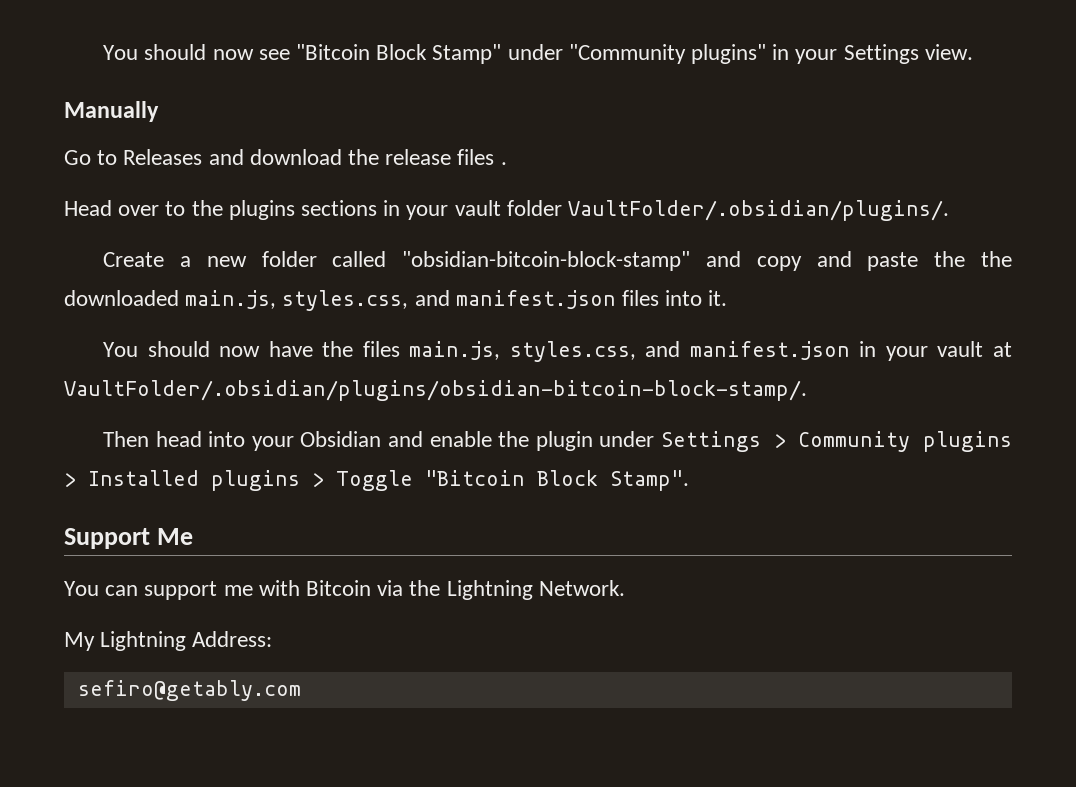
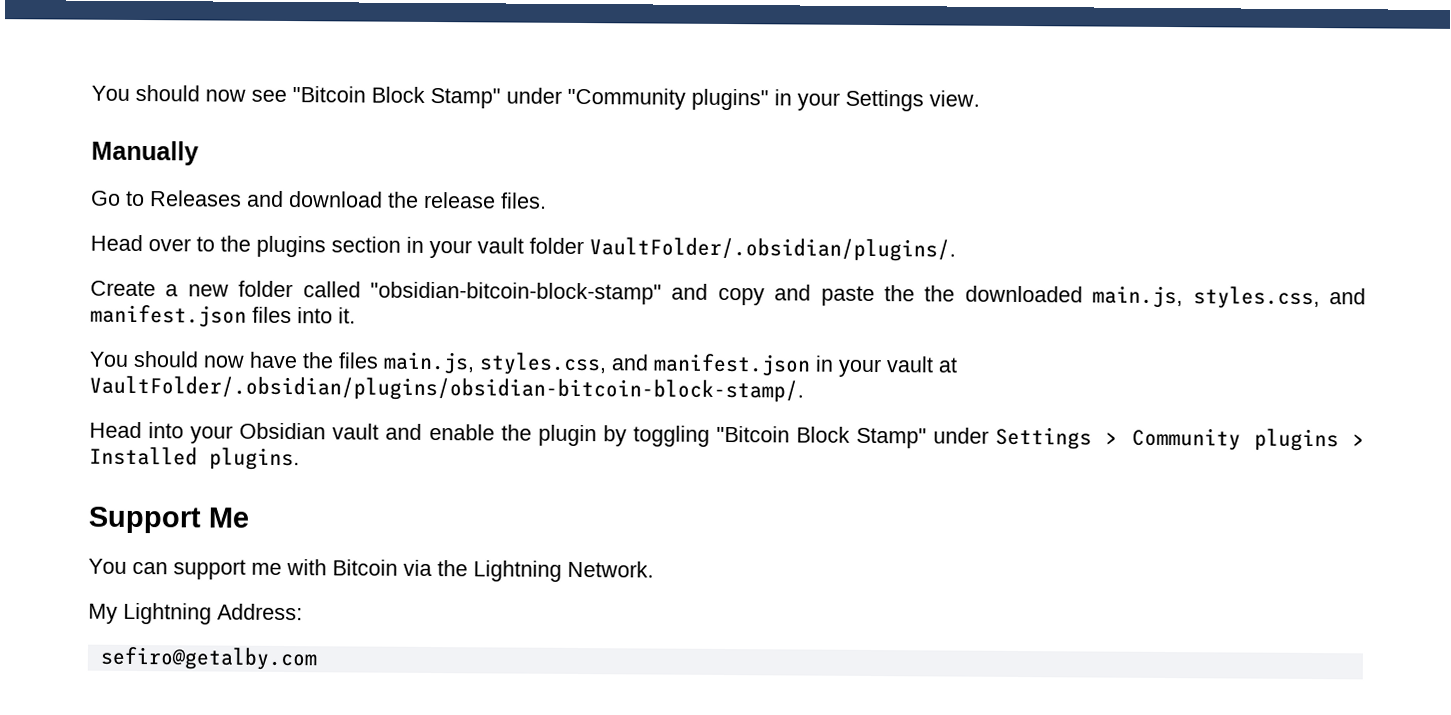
[457,149,507,165] files . -> [501,192,547,209] files.
[301,200,378,216] sections -> [331,236,401,253] section
[103,431,202,447] Then head -> [89,421,142,439] Head
(382, 439) none -> [332,423,380,440] vault
(593, 441) none -> [602,425,928,449] by toggling "Bitcoin Block Stamp"
[211,470,689,491] plugins > Toggle "Bitcoin Block Stamp". -> [209,447,300,471] plugins.
[77,680,301,701] sefiro@getably.com -> [99,646,318,671] sefiro@getalby.com

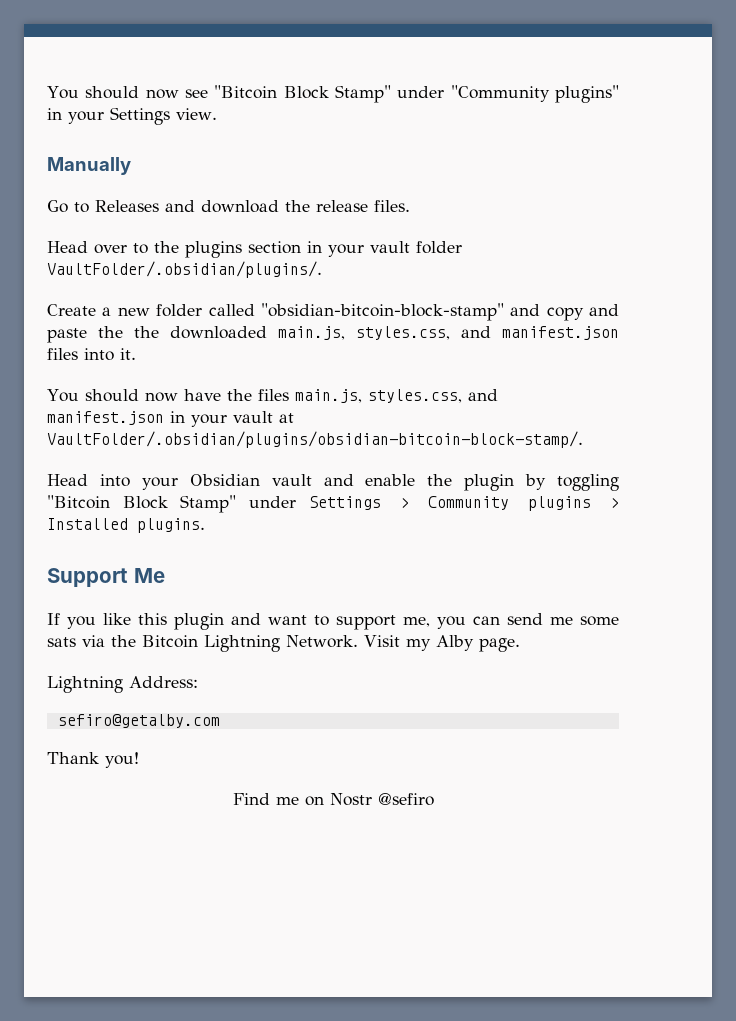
[88,558,398,580] You can support me with Bitcoin -> [47,613,619,630] [47,637,76,647] If you like this plugin and want to support me, you can send me some sats
(468, 568) none -> [142,635,198,648] Bitcoin
[88,603,118,624] // My -> [364,635,520,652] Visit my Alby page. //
(318, 658) none -> [47,752,139,768] [232,793,434,806] // Thank you! // Find me on Nostr @sefiro

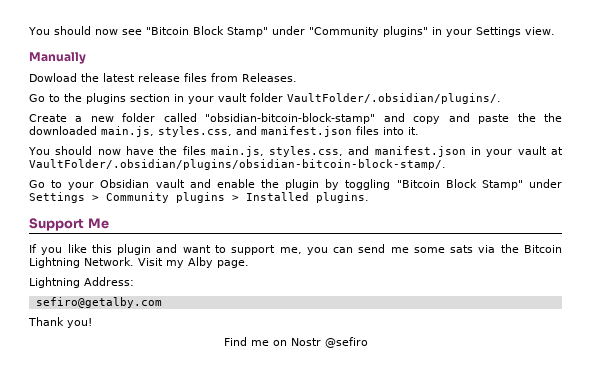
[47,200,410,213] [47,241,127,254] Go to Releases and download the release files. // Head over -> [29,73,297,82] [29,94,45,102] Dowload the latest release files from Releases. // Go
[47,474,130,487] Head into -> [29,180,63,188] Go to

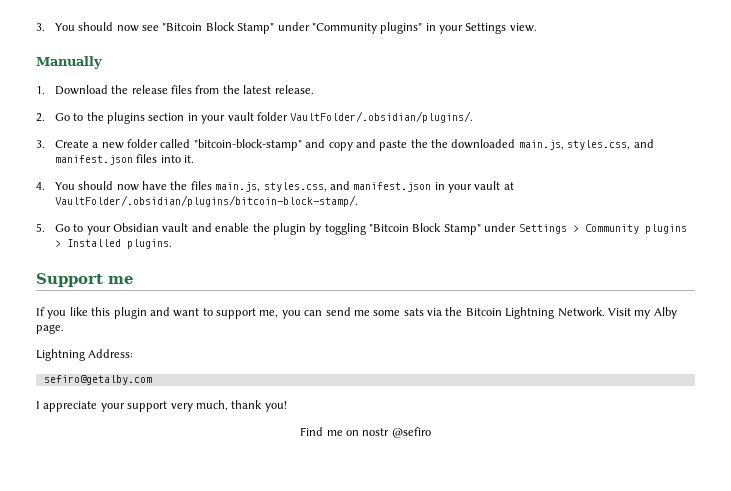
(28, 31) none -> [36,23,45,31] 3.
[29,73,297,82] Dowload the latest release files from Releases. // -> [36,85,314,95] [36,113,45,122] 1. Download the release files from the latest release. // 2.
(501, 98) none -> [36,140,45,148] 3.
[205,113,376,124] "obsidian-bitcoin-block-stamp" -> [193,139,302,151] "bitcoin-block-stamp"
(419, 131) none -> [36,182,45,190] 4.
[29,159,446,170] VaultFolder/.obsidian/plugins/obsidian-bitcoin-block-stamp/. // -> [54,195,358,207] [36,223,45,232] VaultFolder/.obsidian/plugins/bitcoin-block-stamp/. // 5.
[87,218,109,229] Me -> [108,276,134,284] me
[28,317,64,326] Thank -> [36,400,263,412] I appreciate your support very much, thank
[290,338,321,346] Nostr -> [362,428,390,436] nostr

